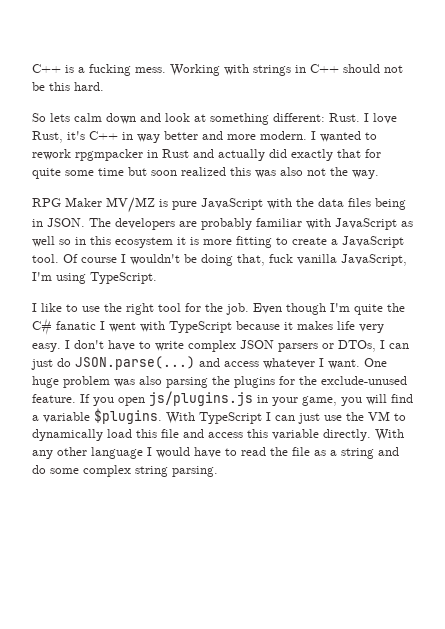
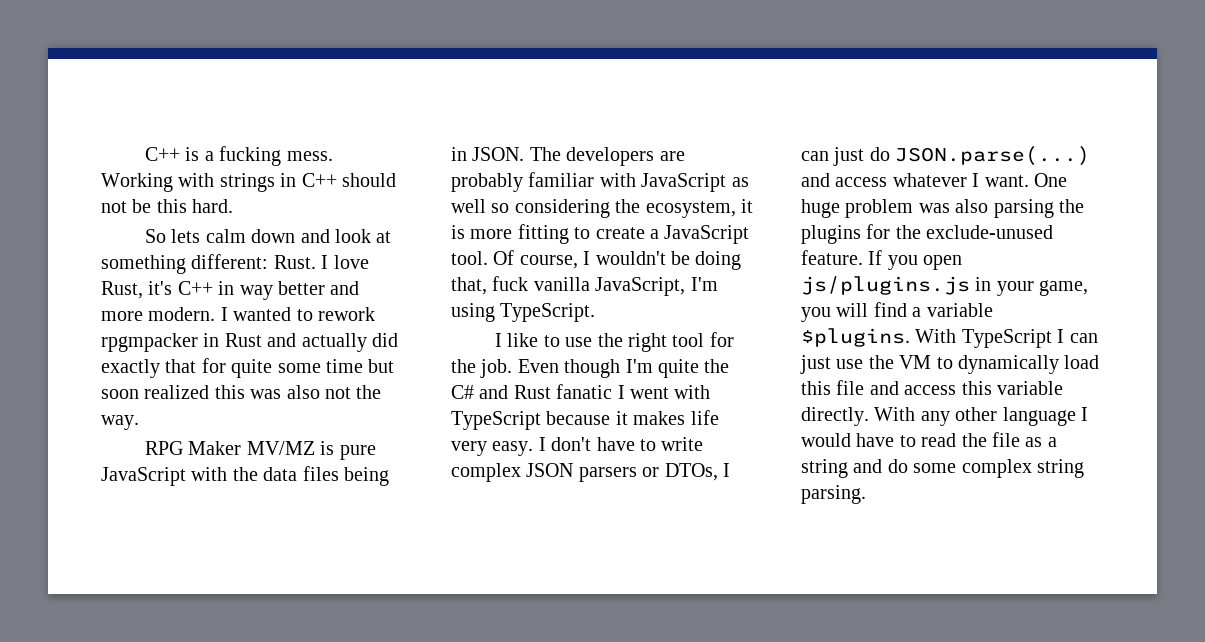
[75,236,173,248] in this ecosystem -> [514,199,736,218] considering the ecosystem,
[81,257,117,263] course -> [519,255,578,269] course,
(52, 326) none -> [479,385,551,399] and Rust

